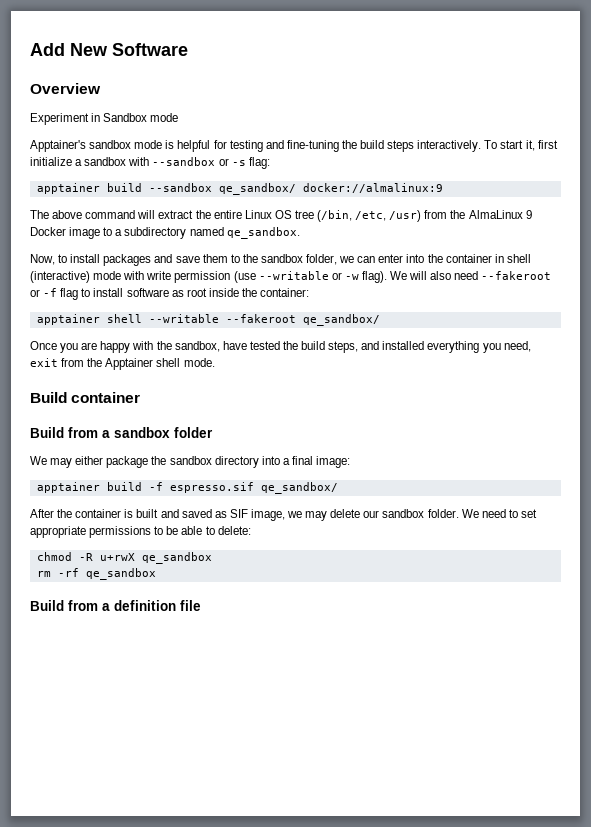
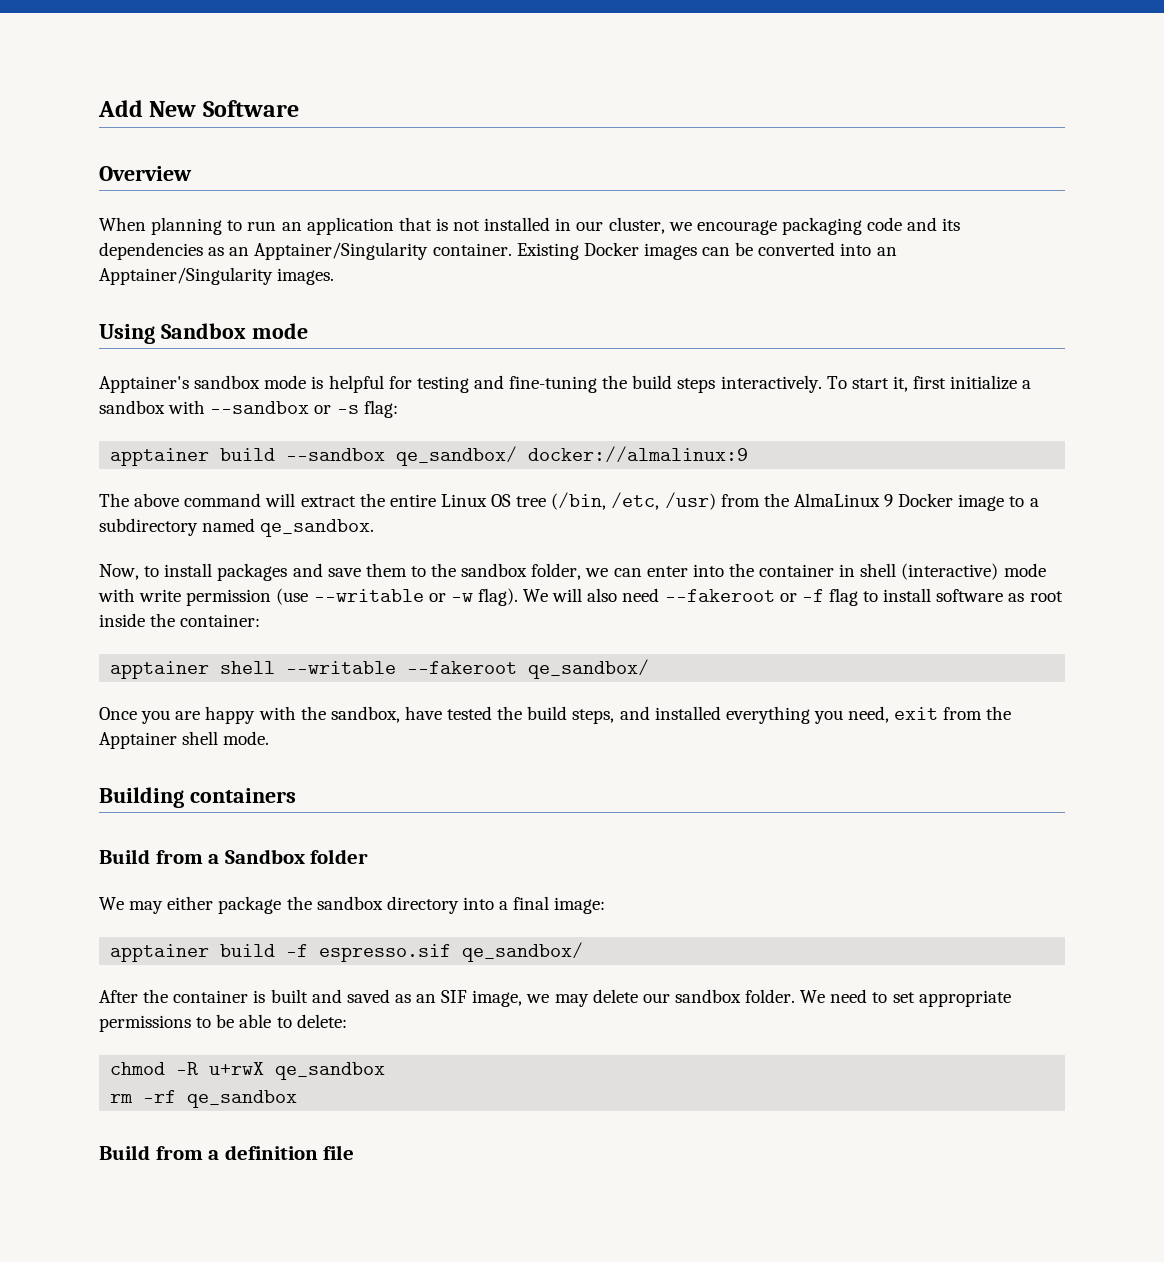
[30,113,101,125] Experiment in -> [99,217,961,235] [99,242,897,260] [99,267,335,285] [99,324,155,344] When planning to run an application that is not installed in our cluster, we encourage packaging code and its dependencies as an Apptainer/Singularity container. Existing Docker images can be converted into an Apptainer/Singularity images. // Using
[30,392,141,403] [30,427,170,438] Build container // Build from a sandbox -> [99,787,296,808] [99,849,305,864] Building containers // Build from a Sandbox
(227, 514) none -> [416,994,437,1003] an

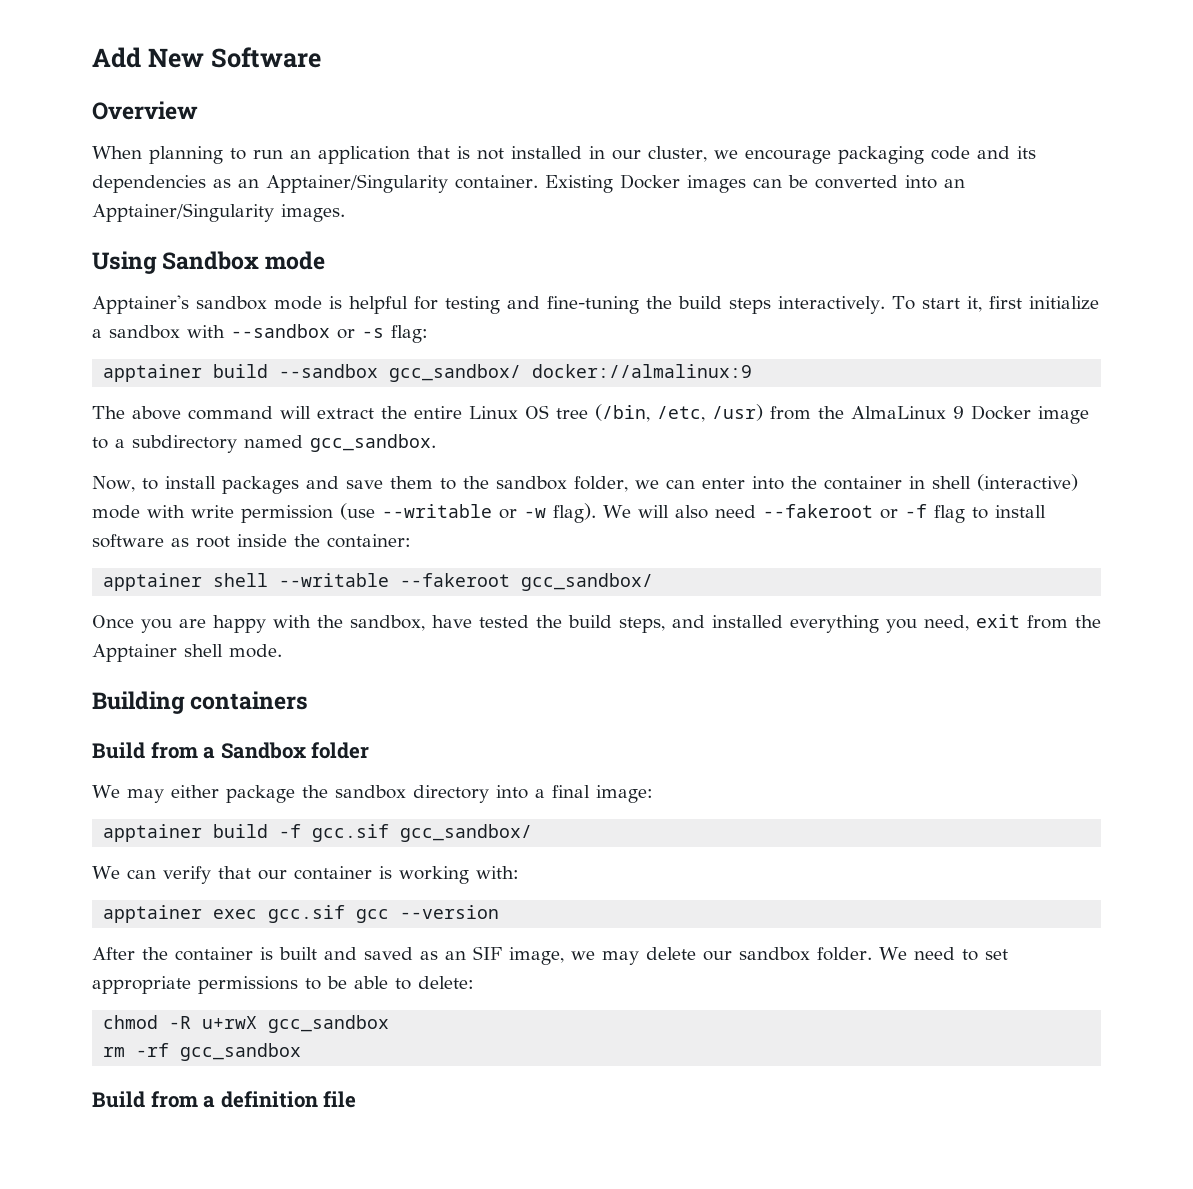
[396,446,518,466] qe_sandbox/ -> [389,364,522,382] gcc_sandbox/
[260,519,375,537] qe_sandbox. -> [310,434,436,452] gcc_sandbox.
[528,659,650,679] qe_sandbox/ -> [521,573,654,591] gcc_sandbox/
[319,942,584,962] espresso.sif qe_sandbox/ -> [312,824,533,842] [92,866,519,884] [103,905,500,923] gcc.sif gcc_sandbox/ // We can verify that our container is working with: // apptainer exec gcc.sif gcc --version
[275,1062,386,1080] qe_sandbox -> [268,1015,390,1033] gcc_sandbox
[187,1090,298,1108] qe_sandbox -> [180,1043,302,1061] gcc_sandbox

